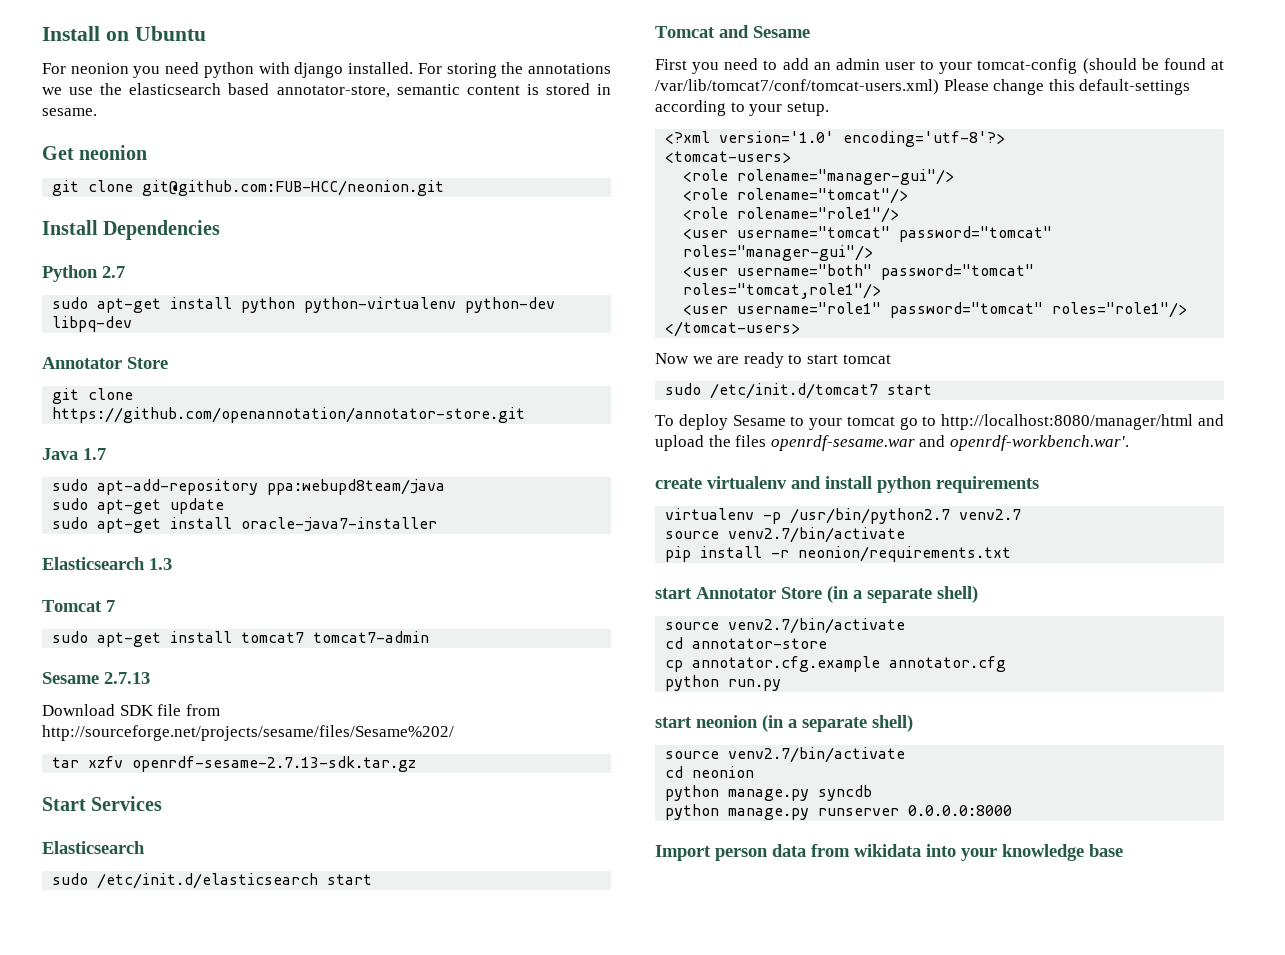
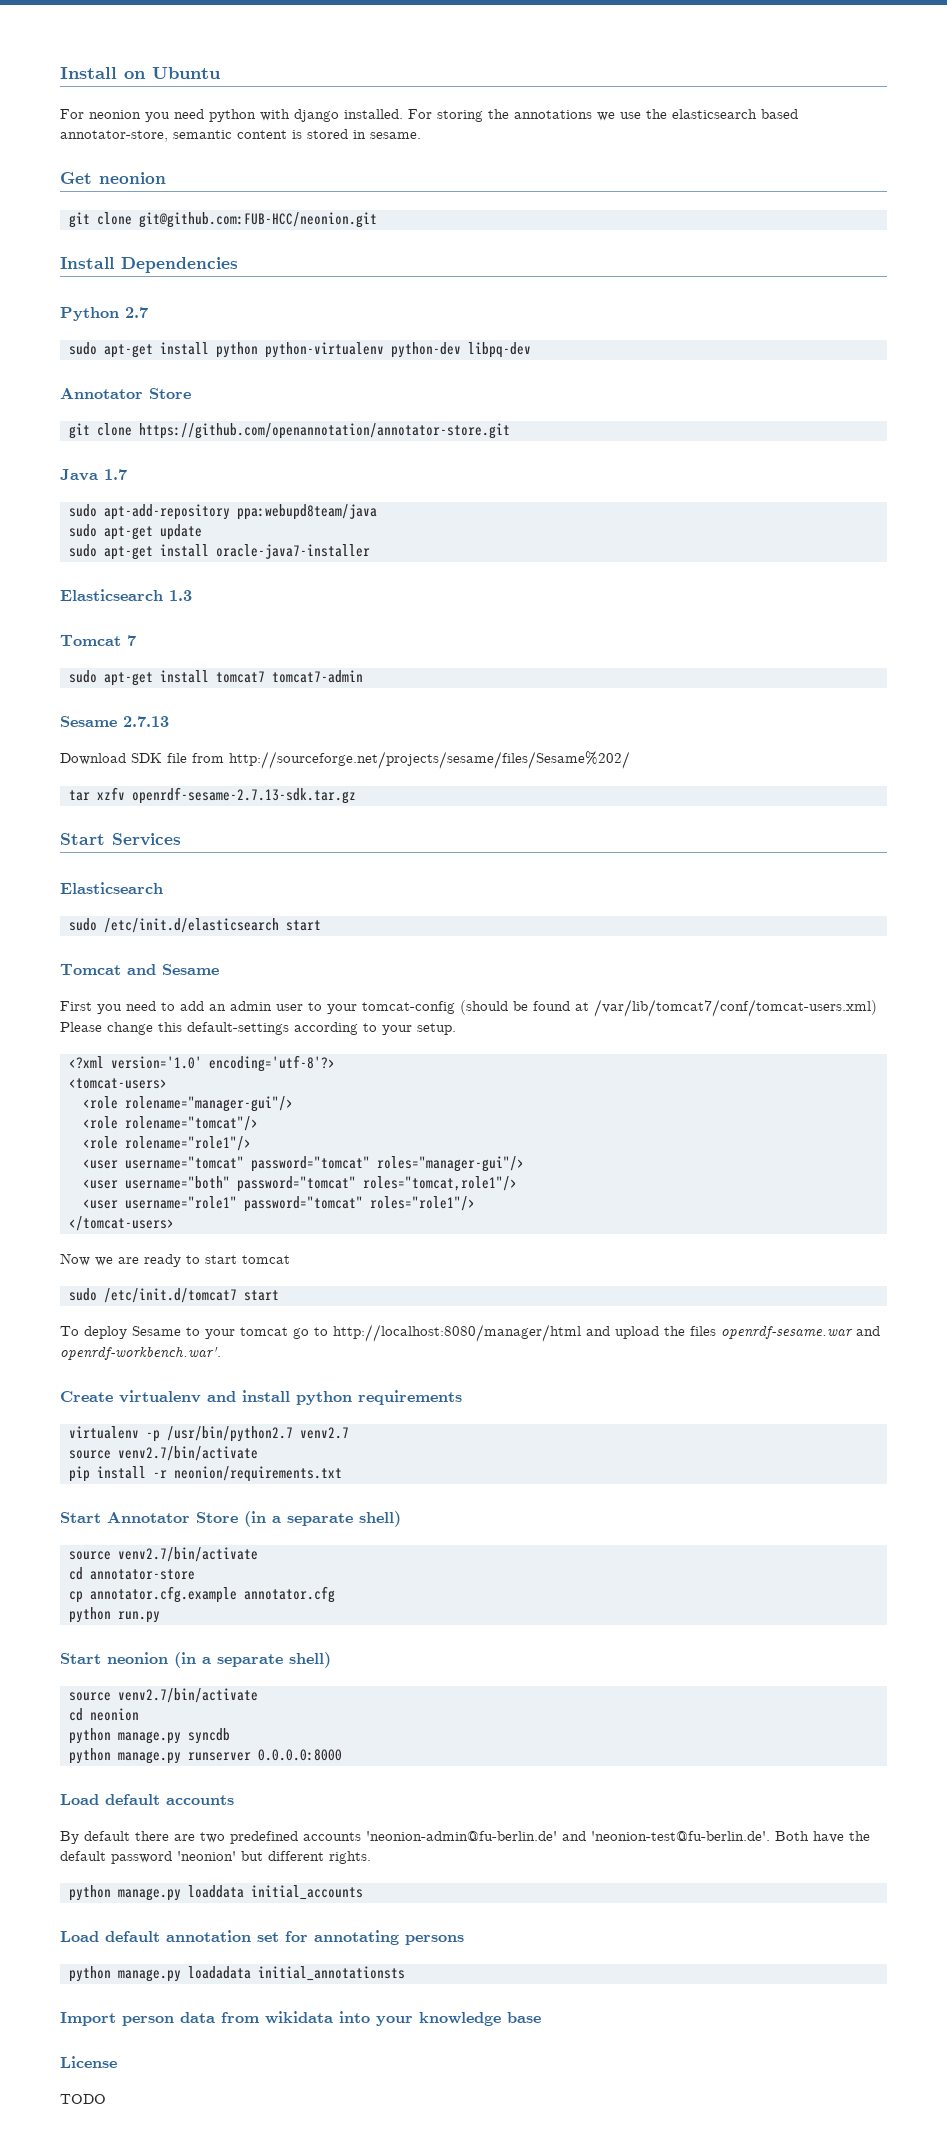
[655,478,702,489] create -> [60,1391,113,1402] Create
[655,588,692,599] start -> [60,1512,101,1523] Start
[655,717,692,728] start -> [60,1653,101,1664] Start
(1013, 810) none -> [60,1794,234,1805] [60,1831,870,1844] [60,1851,371,1864] [69,1885,363,1901] [60,1930,464,1945] [69,1966,405,1982] // Load default accounts // By default there are two predefined accounts 'neonion-admin@fu-berlin.de' and 'neonion-test@fu-berlin.de'. Both have the default password 'neonion' but different rights. // python manage.py loaddata initial_accounts // Load default annotation set for annotating persons // python manage.py loadadata initial_annotationsts
(1123, 850) none -> [60,2056,117,2068] [60,2094,106,2104] // License // TODO

